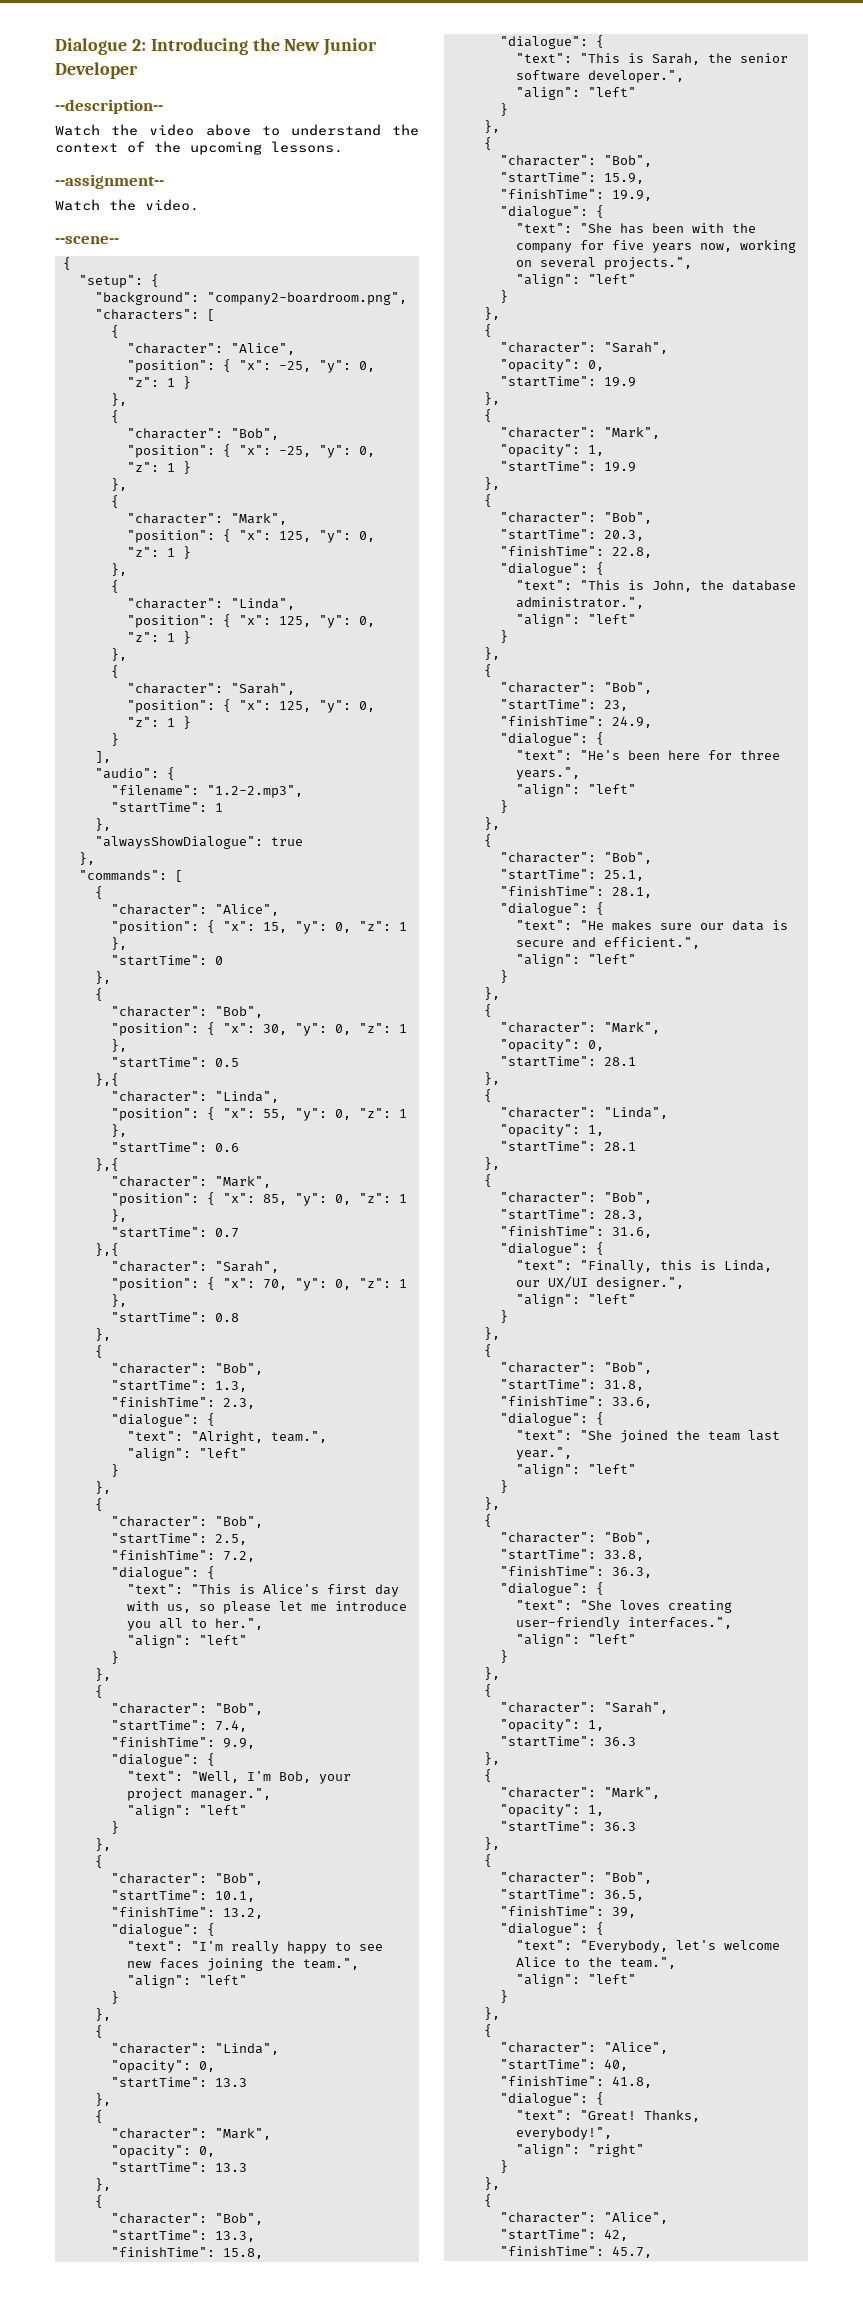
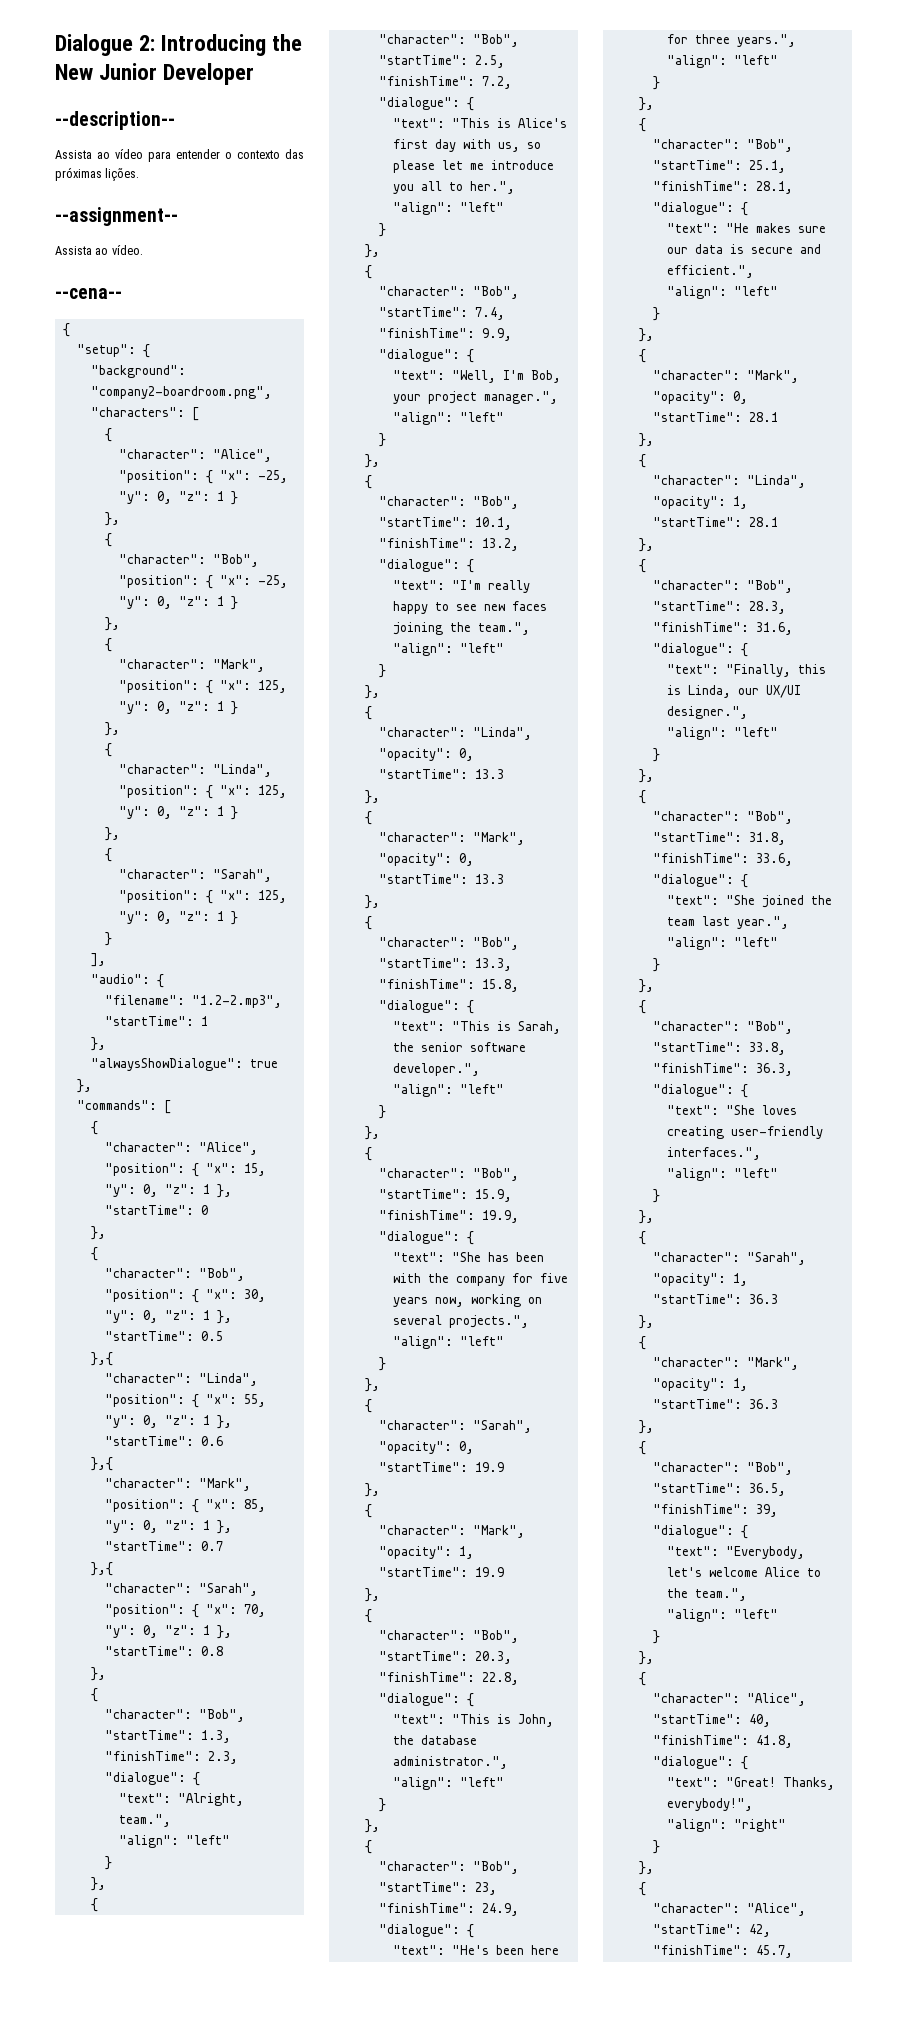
[55,124,419,136] [55,141,343,155] [55,174,164,189] [55,199,199,211] [55,236,119,244] Watch the video above to understand the context of the upcoming lessons. // --assignment-- // Watch the video. // --scene-- -> [55,149,304,162] [55,167,140,181] [55,207,178,226] [55,245,143,255] [55,288,122,299] Assista ao vídeo para entender o contexto das próximas lições. // --assignment-- // Assista ao vídeo. // --cena--

